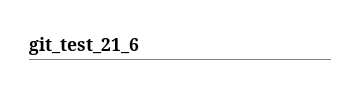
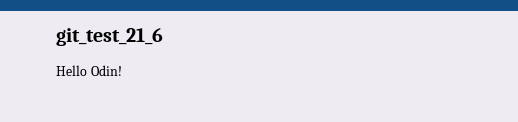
(139, 46) none -> [56,65,122,76] // Hello Odin!

